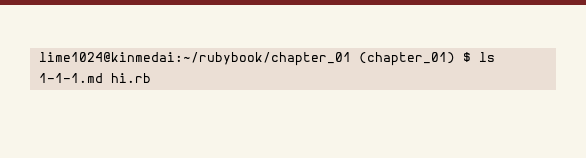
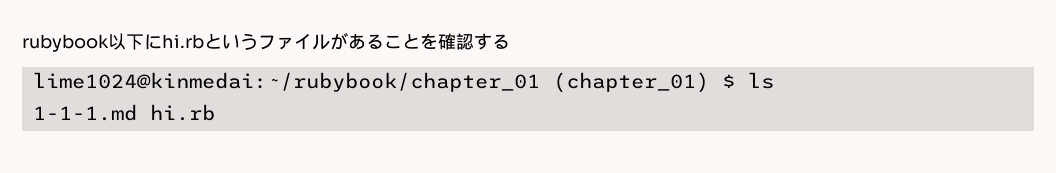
(39, 59) none -> [22,32,510,52] rubybook以下にhi.rbというファイルがあることを確認する //

